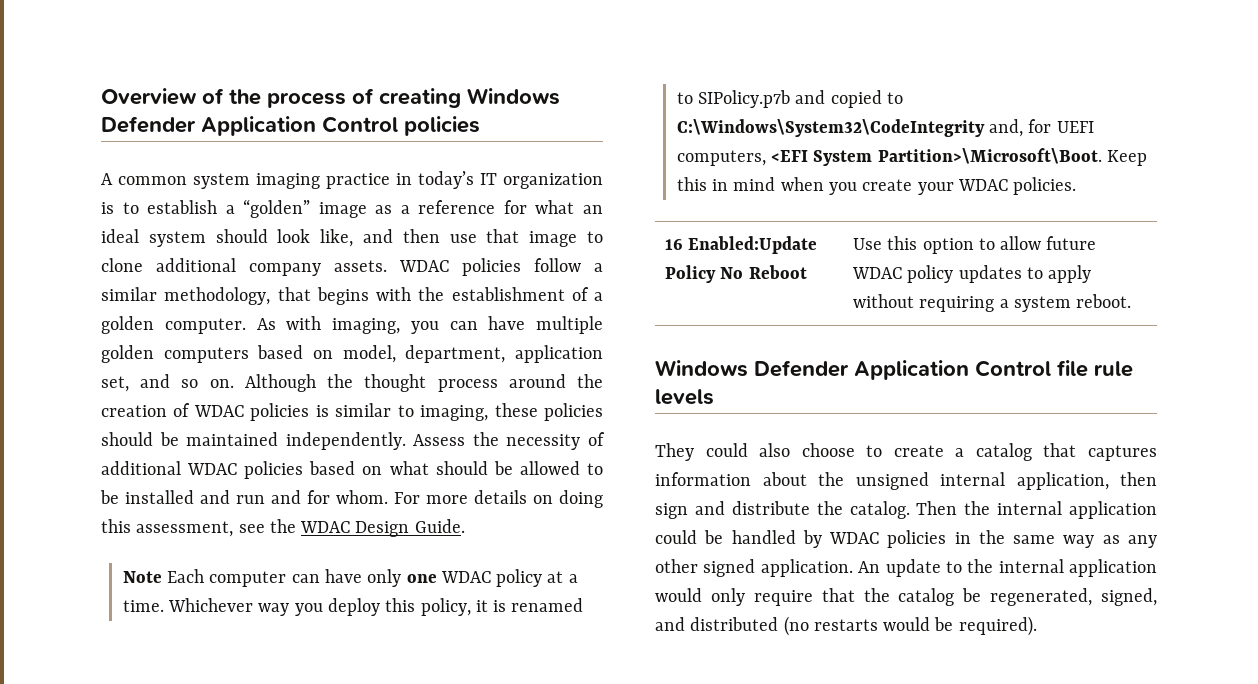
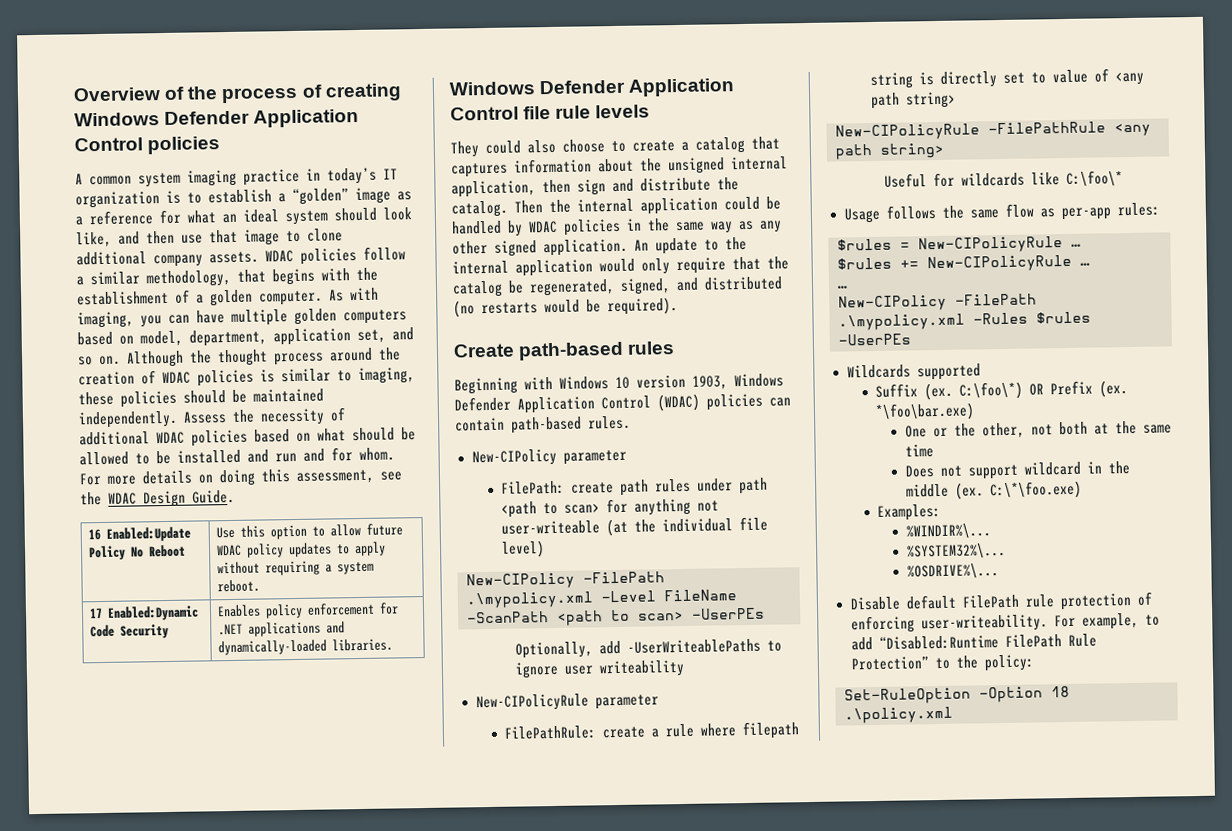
[122,569,578,587] [122,598,584,616] [676,90,903,108] [676,119,1094,137] [676,148,1147,166] [676,177,1077,195] // Note Each computer can have only one WDAC policy at a time. Whichever way you deploy this policy, it is renamed to SIPolicy.p7b and copied to C:\Windows\System32\CodeIntegrity and, for UEFI computers, <EFI System Partition>\Microsoft\Boot. Keep this in mind when you create your WDAC policies. -> (235, 496) none
(1132, 301) none -> [89,605,200,621] [90,623,170,639] [217,602,400,619] [218,621,346,637] [218,638,394,656] // 17 Enabled:Dynamic Code Security | Enables policy enforcement for .NET applications and dynamically-loaded libraries.
(1037, 626) none -> [453,341,676,361] [454,373,784,395] [454,393,791,414] [455,415,631,434] [471,448,627,467] [501,477,769,496] [501,498,720,518] [501,516,769,537] [501,540,546,558] [466,571,665,590] [466,589,737,609] [467,607,765,626] [515,638,783,659] [515,659,686,679] [475,693,659,712] [504,721,801,740] [870,68,1145,90] [871,91,957,109] [835,121,1151,141] [835,142,945,160] [884,170,1124,188] [843,202,1160,224] [837,236,1081,254] [837,254,1090,273] [838,285,848,289] [838,293,1037,312] [838,311,1091,331] [838,333,911,346] [846,363,981,381] [875,380,1129,401] [875,402,976,421] [904,420,1172,439] [904,444,934,458] [904,461,1130,480] [905,480,1082,500] [877,503,942,521] [905,523,991,540] [906,542,1006,560] [906,563,999,580] [849,591,1153,611] [850,612,1160,634] [850,633,1097,651] [850,654,1035,672] [844,685,1070,705] [844,706,953,724] // Create path-based rules // Beginning with Windows 10 version 1903, Windows Defender Application Control (WDAC) policies can contain path-based rules. // New-CIPolicy parameter // FilePath: create path rules under path <path to scan> for anything not user-writeable (at the individual file level) // New-CIPolicy -FilePath .\mypolicy.xml -Level FileName -ScanPath <path to scan> -UserPEs // Optionally, add -UserWriteablePaths to ignore user writeability // New-CIPolicyRule parameter // FilePathRule: create a rule where filepath string is directly set to value of <any path string> // New-CIPolicyRule -FilePathRule <any path string> // Useful for wildcards like C:\foo\* // Usage follows the same flow as per-app rules: // $rules = New-CIPolicyRule … // $rules += New-CIPolicyRule … // … // New-CIPolicy -FilePath .\mypolicy.xml -Rules $rules -UserPEs // Wildcards supported // Suffix (ex. C:\foo\*) OR Prefix (ex. *\foo\bar.exe) // One or the other, not both at the same time // Does not support wildcard in the middle (ex. C:\*\foo.exe) // Examples: // %WINDIR%\... // %SYSTEM32%\... // %OSDRIVE%\... // Disable default FilePath rule protection of enforcing user-writeability. For example, to add “Disabled:Runtime FilePath Rule Protection” to the policy: // Set-RuleOption -Option 18 .\policy.xml

